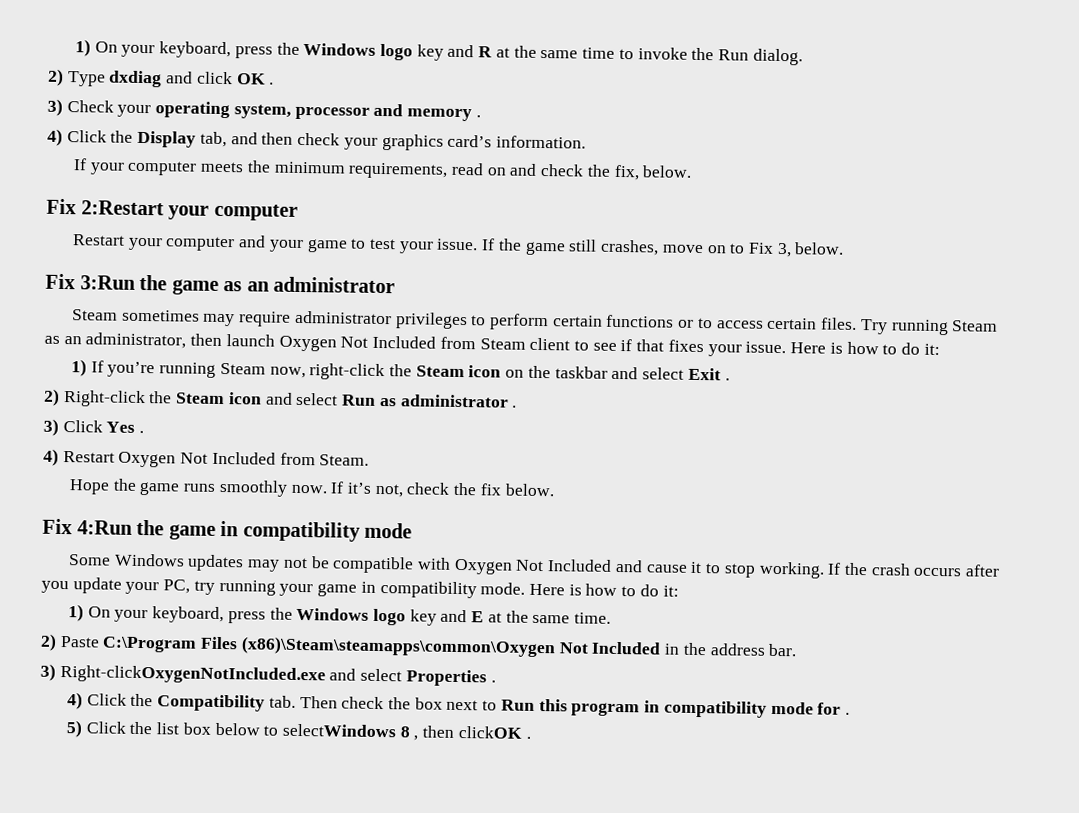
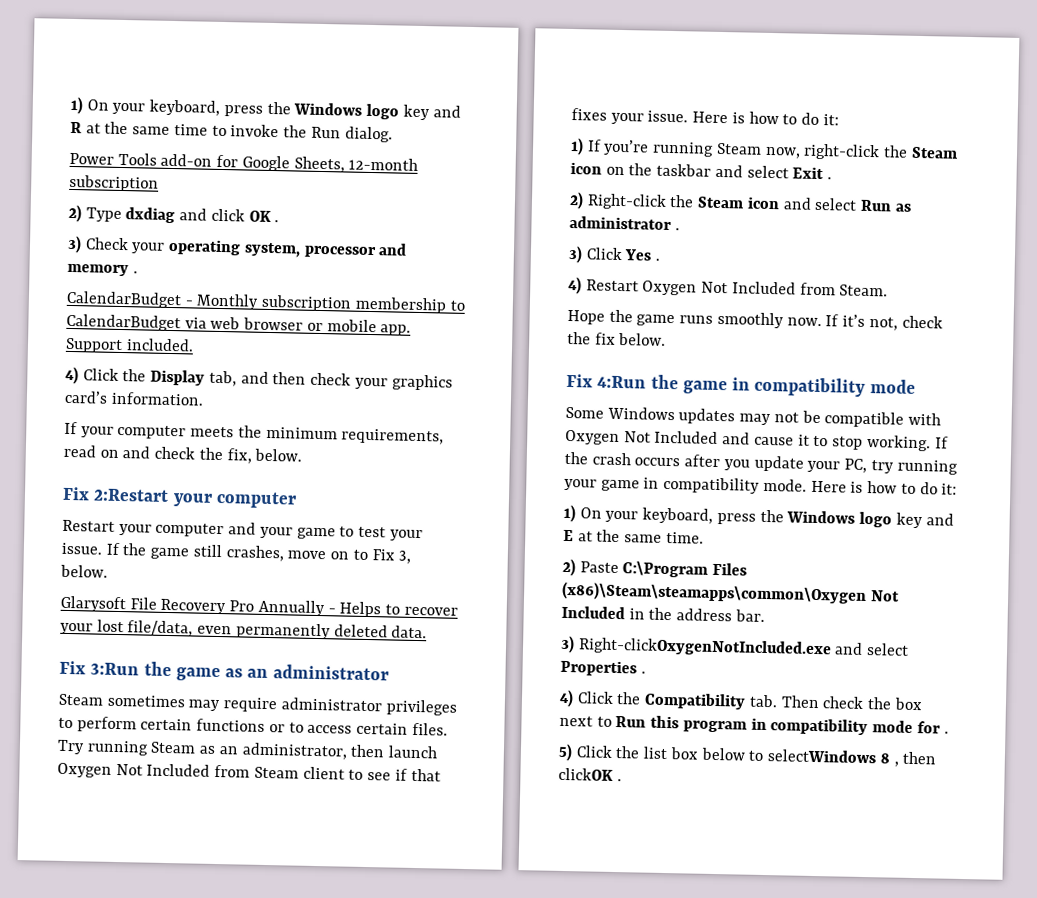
(803, 57) none -> [69,152,419,173] [69,174,159,192] // Power Tools add-on for Google Sheets, 12-month subscription
(481, 116) none -> [66,290,465,314] [66,313,412,336] [65,337,194,354] // CalendarBudget - Monthly subscription membership to CalendarBudget via web browser or mobile app. Support included.
(845, 248) none -> [60,595,458,618] [60,619,428,640] // Glarysoft File Recovery Pro Annually - Helps to recover your lost file/data, even permanently deleted data.

